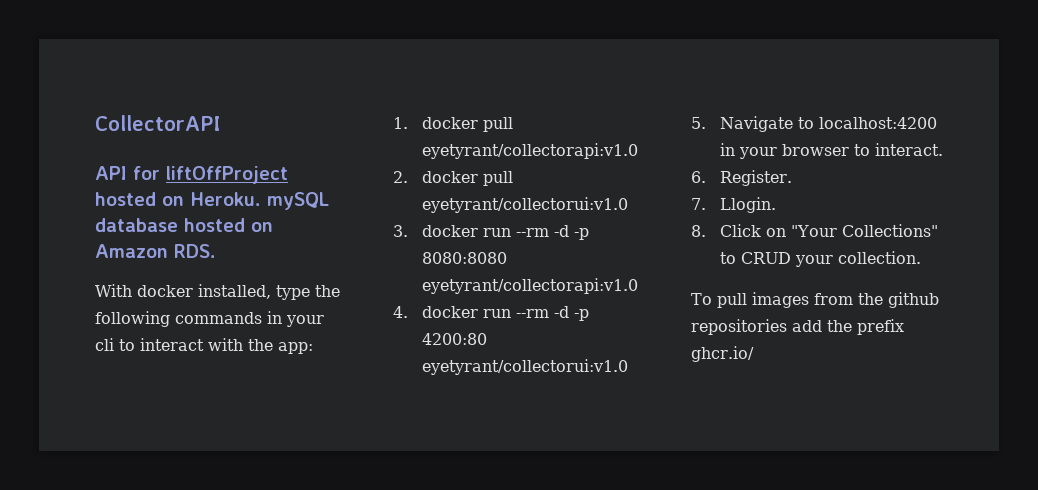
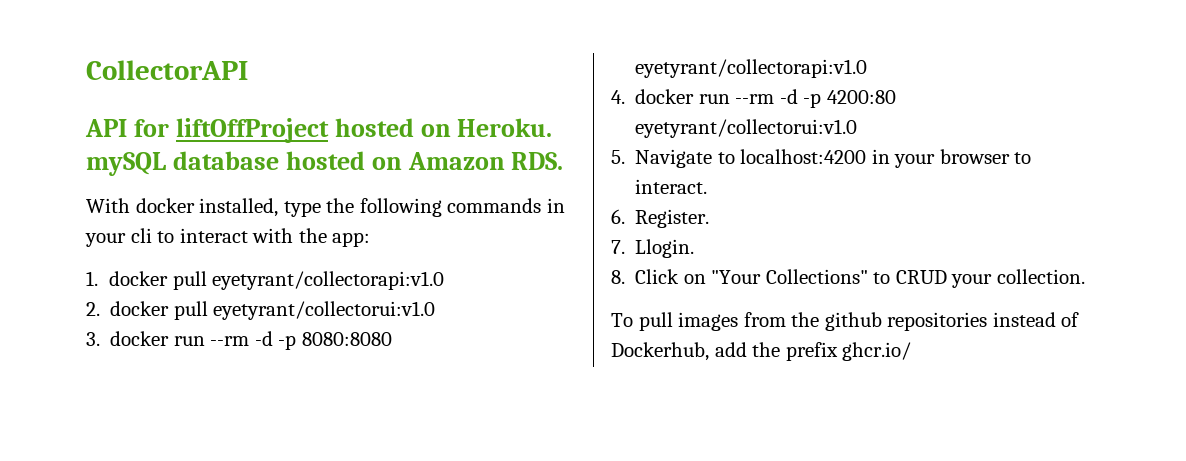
(787, 327) none -> [992,312,1080,327] [611,342,709,361] instead of Dockerhub,

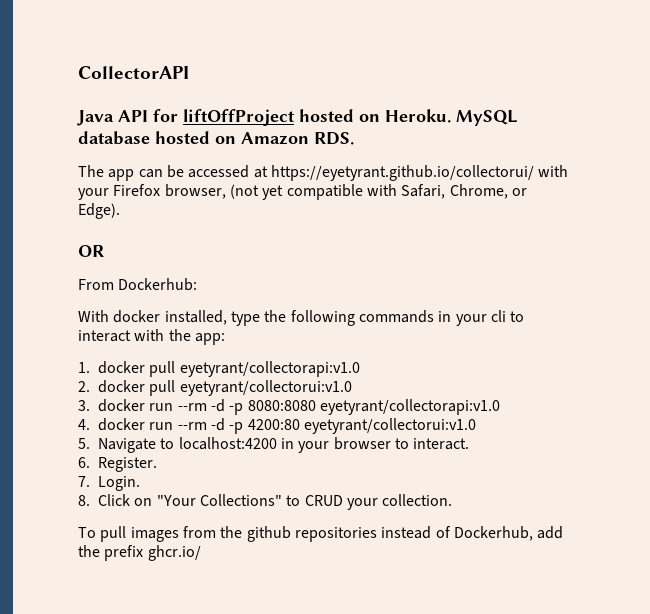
(248, 70) none -> [77,110,114,126] Java
[86,152,166,176] mySQL -> [456,110,518,126] MySQL
(564, 161) none -> [78,165,569,181] [78,184,527,200] [78,203,120,219] [78,245,104,257] [78,278,198,291] // The app can be accessed at https://eyetyrant.github.io/collectorui/ with your Firefox browser, (not yet compatible with Safari, Chrome, or Edge). // OR // From Dockerhub:
[635,239,695,258] Llogin. -> [98,476,140,491] Login.

